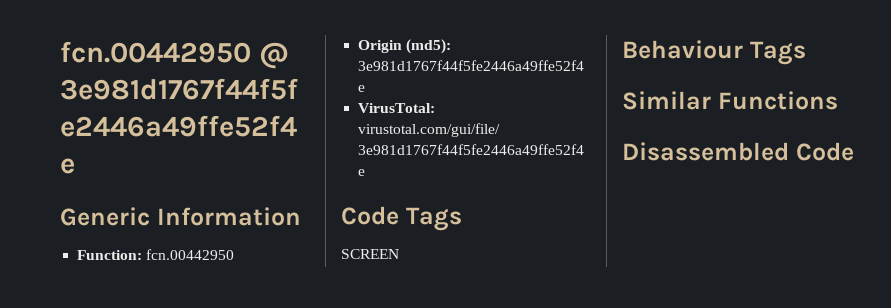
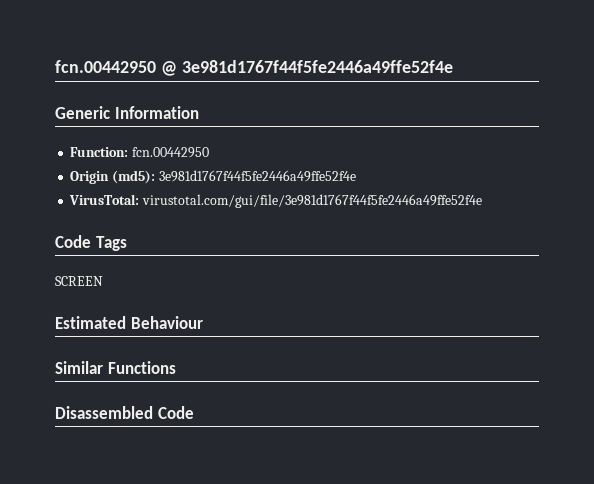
(399, 254) none -> [55,316,126,329] Estimated
[749,41,806,65] Tags -> (203, 322) none

